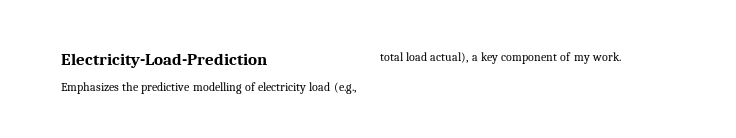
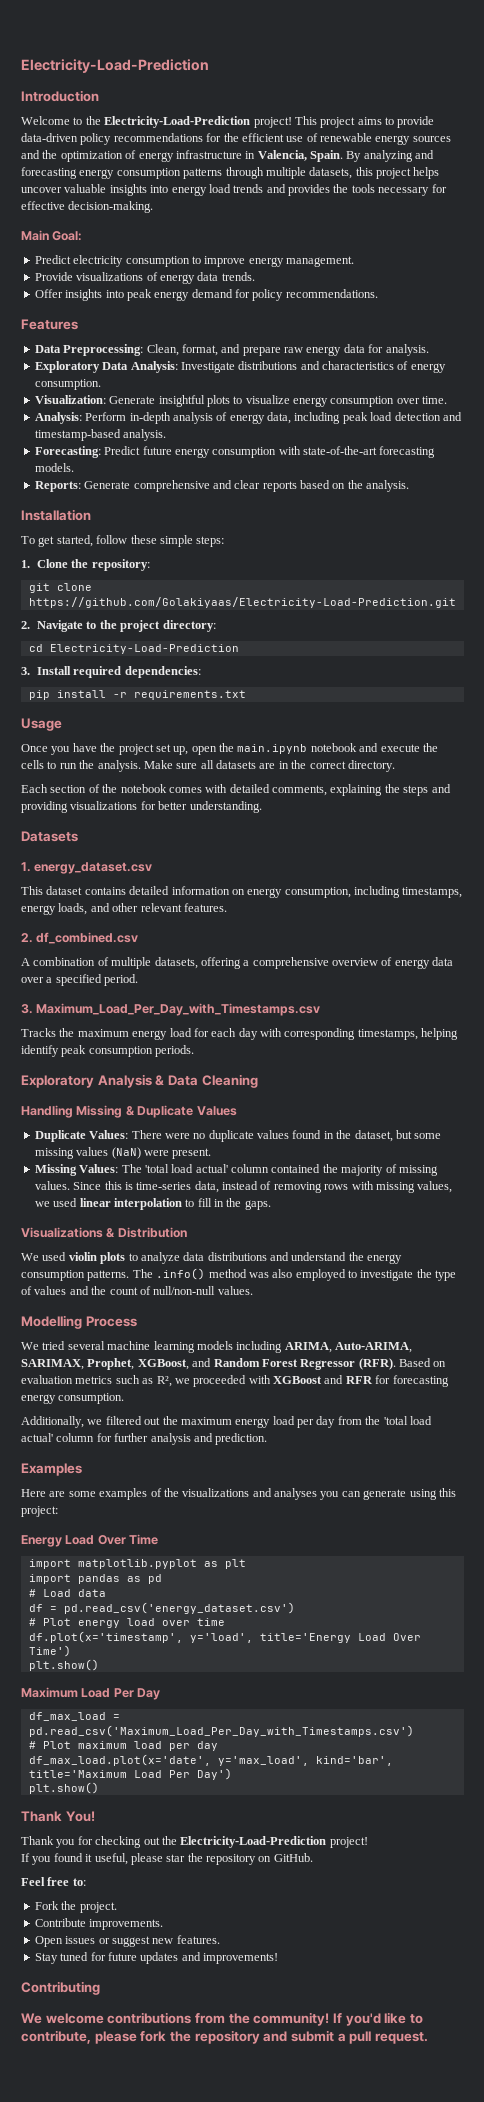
[61,53,267,68] [61,82,356,94] [380,52,621,64] Electricity-Load-Prediction // Emphasizes the predictive modelling of electricity load (e.g., total load actual), a key component of my work. -> [21,59,209,73] [21,90,99,102] [21,116,435,128] [21,133,451,145] [21,150,435,162] [21,167,440,179] [21,184,447,196] [21,201,154,213] [21,230,83,241] [34,255,354,267] [34,272,255,284] [34,289,378,301] [21,319,78,330] [34,344,429,356] [34,361,446,373] [34,379,101,390] [34,395,448,407] [34,412,462,424] [34,429,167,441] [34,446,436,458] [34,463,74,472] [34,480,410,492] [21,509,91,521] [21,535,225,547] [21,559,150,571] [28,583,92,593] [28,597,456,608] [21,620,216,632] [28,644,239,654] [21,666,201,678] [28,690,246,700] [21,718,62,731] [21,743,438,755] [21,760,395,772] [21,784,451,796] [21,801,262,813] [21,831,78,842] [21,862,153,874] [21,886,463,898] [21,903,227,915] [21,932,139,944] [21,957,454,969] [21,974,139,986] [21,1003,321,1016] [21,1028,459,1040] [21,1045,195,1057] [21,1074,258,1088] [21,1105,237,1118] [34,1130,442,1142] [34,1147,212,1159] [34,1164,438,1176] [34,1181,453,1193] [34,1198,271,1210] [21,1227,187,1238] [21,1252,403,1264] [21,1268,457,1281] [21,1286,253,1295] [21,1315,137,1329] [21,1341,412,1353] [21,1358,447,1370] [21,1375,449,1387] [21,1393,125,1404] [21,1416,432,1428] [21,1433,268,1445] [21,1463,82,1476] [21,1488,456,1500] [21,1506,58,1517] [21,1534,159,1547] [28,1559,246,1569] [28,1574,162,1584] [28,1589,106,1597] [28,1602,295,1614] [28,1618,225,1628] [28,1631,421,1643] [28,1645,71,1657] [28,1659,99,1671] [21,1687,161,1700] [28,1712,120,1721] [28,1725,414,1737] [28,1741,218,1751] [28,1754,393,1766] [28,1768,232,1780] [28,1782,99,1794] [21,1811,95,1822] [21,1836,368,1848] [21,1853,313,1865] [21,1877,86,1886] [34,1901,117,1913] [34,1918,164,1930] [34,1935,220,1947] [34,1952,278,1964] [21,1981,100,1995] [21,2012,423,2026] [21,2030,428,2044] Electricity-Load-Prediction // Introduction // Welcome to the Electricity-Load-Prediction project! This project aims to provide data-driven policy recommendations for the efficient use of renewable energy sources and the optimization of energy infrastructure in Valencia, Spain. By analyzing and forecasting energy consumption patterns through multiple datasets, this project helps uncover valuable insights into energy load trends and provides the tools necessary for effective decision-making. // Main Goal: // Predict electricity consumption to improve energy management. // Provide visualizations of energy data trends. // Offer insights into peak energy demand for policy recommendations. // Features // Data Preprocessing: Clean, format, and prepare raw energy data for analysis. // Exploratory Data Analysis: Investigate distributions and characteristics of energy consumption. // Visualization: Generate insightful plots to visualize energy consumption over time. // Analysis: Perform in-depth analysis of energy data, including peak load detection and timestamp-based analysis. // Forecasting: Predict future energy consumption with state-of-the-art forecasting models. // Reports: Generate comprehensive and clear reports based on the analysis. // Installation // To get started, follow these simple steps: // 1. Clone the repository: // git clone https://github.com/Golakiyaas/Electricity-Load-Prediction.git // 2. Navigate to the project directory: // cd Electricity-Load-Prediction // 3. Install required dependencies: // pip install -r requirements.txt // Usage // Once you have the project set up, open the main.ipynb notebook and execute the cells to run the analysis. Make sure all datasets are in the correct directory. // Each section of the notebook comes with detailed comments, explaining the steps and providing visualizations for better understanding. // Datasets // 1. energy_dataset.csv // This dataset contains detailed information on energy consumption, including timestamps, energy loads, and other relevant features. // 2. df_combined.csv // A combination of multiple datasets, offering a comprehensive overview of energy data over a specified period. // 3. Maximum_Load_Per_Day_with_Timestamps.csv // Tracks the maximum energy load for each day with corresponding timestamps, helping identify peak consumption periods. // Exploratory Analysis & Data Cleaning // Handling Missing & Duplicate Values // Duplicate Values: There were no duplicate values found in the dataset, but some missing values (NaN) were present. // Missing Values: The 'total load actual' column contained the majority of missing values. Since this is time-series data, instead of removing rows with missing values, we used linear interpolation to fill in the gaps. // Visualizations & Distribution // We used violin plots to analyze data distributions and understand the energy consumption patterns. The .info() method was also employed to investigate the type of values and the count of null/non-null values. // Modelling Process // We tried several machine learning models including ARIMA, Auto-ARIMA, SARIMAX, Prophet, XGBoost, and Random Forest Regressor (RFR). Based on evaluation metrics such as R², we proceeded with XGBoost and RFR for forecasting energy consumption. // Additionally, we filtered out the maximum energy load per day from the 'total load actual' column for further analysis and prediction. // Examples // Here are some examples of the visualizations and analyses you can generate using this project: // Energy Load Over Time // import matplotlib.pyplot as plt // import pandas as pd // # Load data // df = pd.read_csv('energy_dataset.csv') // # Plot energy load over time // df.plot(x='timestamp', y='load', title='Energy Load Over Time') // plt.show() // Maximum Load Per Day // df_max_load = pd.read_csv('Maximum_Load_Per_Day_with_Timestamps.csv') // # Plot maximum load per day // df_max_load.plot(x='date', y='max_load', kind='bar', title='Maximum Load Per Day') // plt.show() // Thank You! // Thank you for checking out the Electricity-Load-Prediction project! // If you found it useful, please star the repository on GitHub. // Feel free to: // Fork the project. // Contribute improvements. // Open issues or suggest new features. // Stay tuned for future updates and improvements! // Contributing // We welcome contributions from the community! If you'd like to contribute, please fork the repository and submit a pull request.

